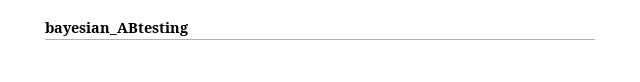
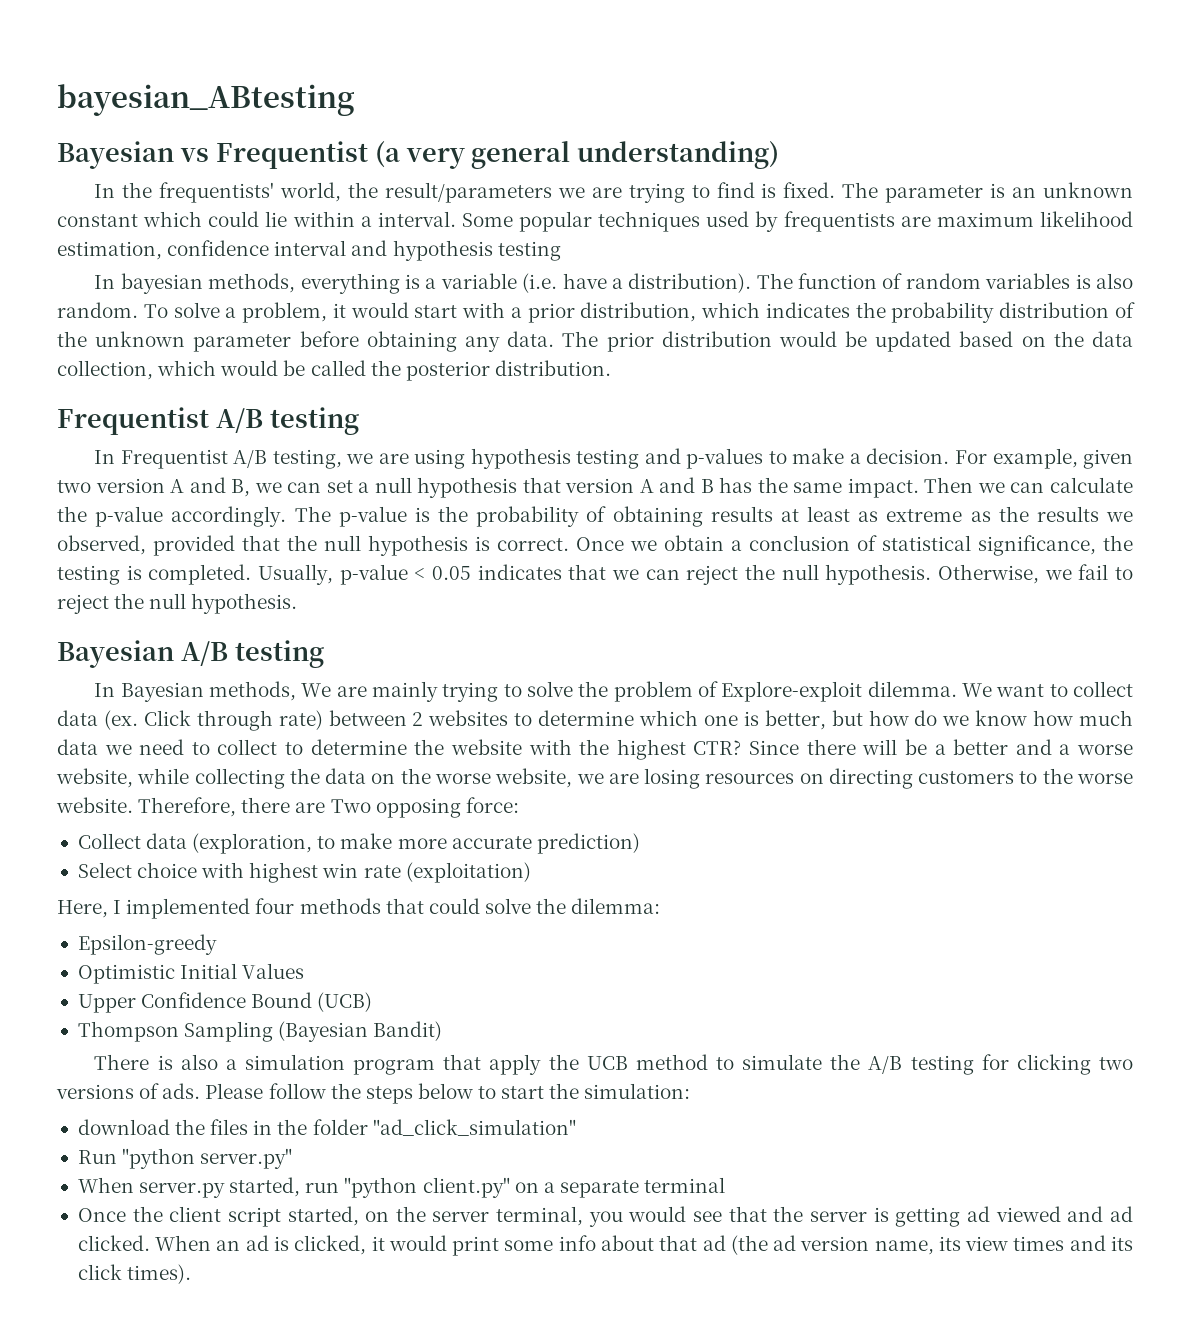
(189, 29) none -> [57,141,780,169] [94,182,1134,203] [57,211,1133,232] [57,240,561,261] [94,273,1134,294] [57,302,1135,323] [57,331,1133,352] [57,360,611,381] [57,407,359,435] [94,448,1134,469] [57,477,1133,498] [57,506,1133,527] [57,535,1133,556] [57,564,1133,585] [57,593,298,614] [57,640,324,668] [94,681,1133,702] [57,710,1133,731] [57,739,1133,760] [56,768,1134,789] [56,797,519,818] [77,833,640,854] [77,862,531,883] [57,898,661,919] [77,934,217,955] [77,963,305,984] [77,992,373,1013] [77,1021,443,1042] [94,1054,1134,1075] [56,1083,691,1104] [77,1119,576,1136] [77,1148,293,1169] [77,1177,726,1198] [77,1206,1133,1227] [77,1235,1133,1256] [77,1264,192,1284] // Bayesian vs Frequentist (a very general understanding) // In the frequentists' world, the result/parameters we are trying to find is fixed. The parameter is an unknown constant which could lie within a interval. Some popular techniques used by frequentists are maximum likelihood estimation, confidence interval and hypothesis testing // In bayesian methods, everything is a variable (i.e. have a distribution). The function of random variables is also random. To solve a problem, it would start with a prior distribution, which indicates the probability distribution of the unknown parameter before obtaining any data. The prior distribution would be updated based on the data collection, which would be called the posterior distribution. // Frequentist A/B testing // In Frequentist A/B testing, we are using hypothesis testing and p-values to make a decision. For example, given two version A and B, we can set a null hypothesis that version A and B has the same impact. Then we can calculate the p-value accordingly. The p-value is the probability of obtaining results at least as extreme as the results we observed, provided that the null hypothesis is correct. Once we obtain a conclusion of statistical significance, the testing is completed. Usually, p-value < 0.05 indicates that we can reject the null hypothesis. Otherwise, we fail to reject the null hypothesis. // Bayesian A/B testing // In Bayesian methods, We are mainly trying to solve the problem of Explore-exploit dilemma. We want to collect data (ex. Click through rate) between 2 websites to determine which one is better, but how do we know how much data we need to collect to determine the website with the highest CTR? Since there will be a better and a worse website, while collecting the data on the worse website, we are losing resources on directing customers to the worse website. Therefore, there are Two opposing force: // Collect data (exploration, to make more accurate prediction) // Select choice with highest win rate (exploitation) // Here, I implemented four methods that could solve the dilemma: // Epsilon-greedy // Optimistic Initial Values // Upper Confidence Bound (UCB) // Thompson Sampling (Bayesian Bandit) // There is also a simulation program that apply the UCB method to simulate the A/B testing for clicking two versions of ads. Please follow the steps below to start the simulation: // download the files in the folder "ad_click_simulation" // Run "python server.py" // When server.py started, run "python client.py" on a separate terminal // Once the client script started, on the server terminal, you would see that the server is getting ad viewed and ad clicked. When an ad is clicked, it would print some info about that ad (the ad version name, its view times and its click times).

